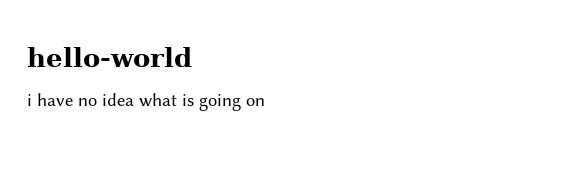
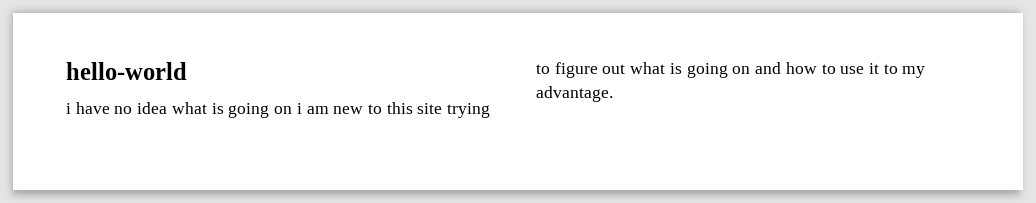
(265, 102) none -> [296,102,491,118] [536,62,926,78] [536,86,613,102] i am new to this site trying to figure out what is going on and how to use it to my advantage.

